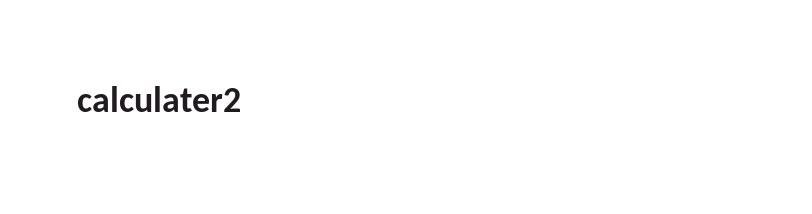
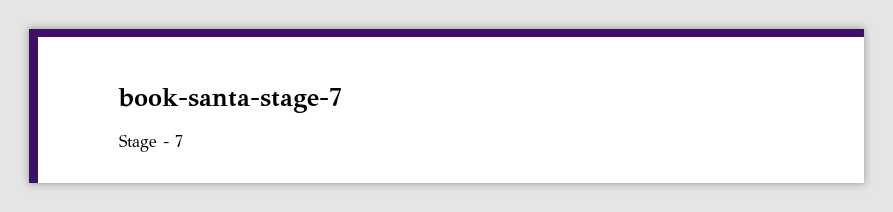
[77,86,241,112] calculater2 -> [118,88,342,113] [119,134,183,152] book-santa-stage-7 // Stage - 7

